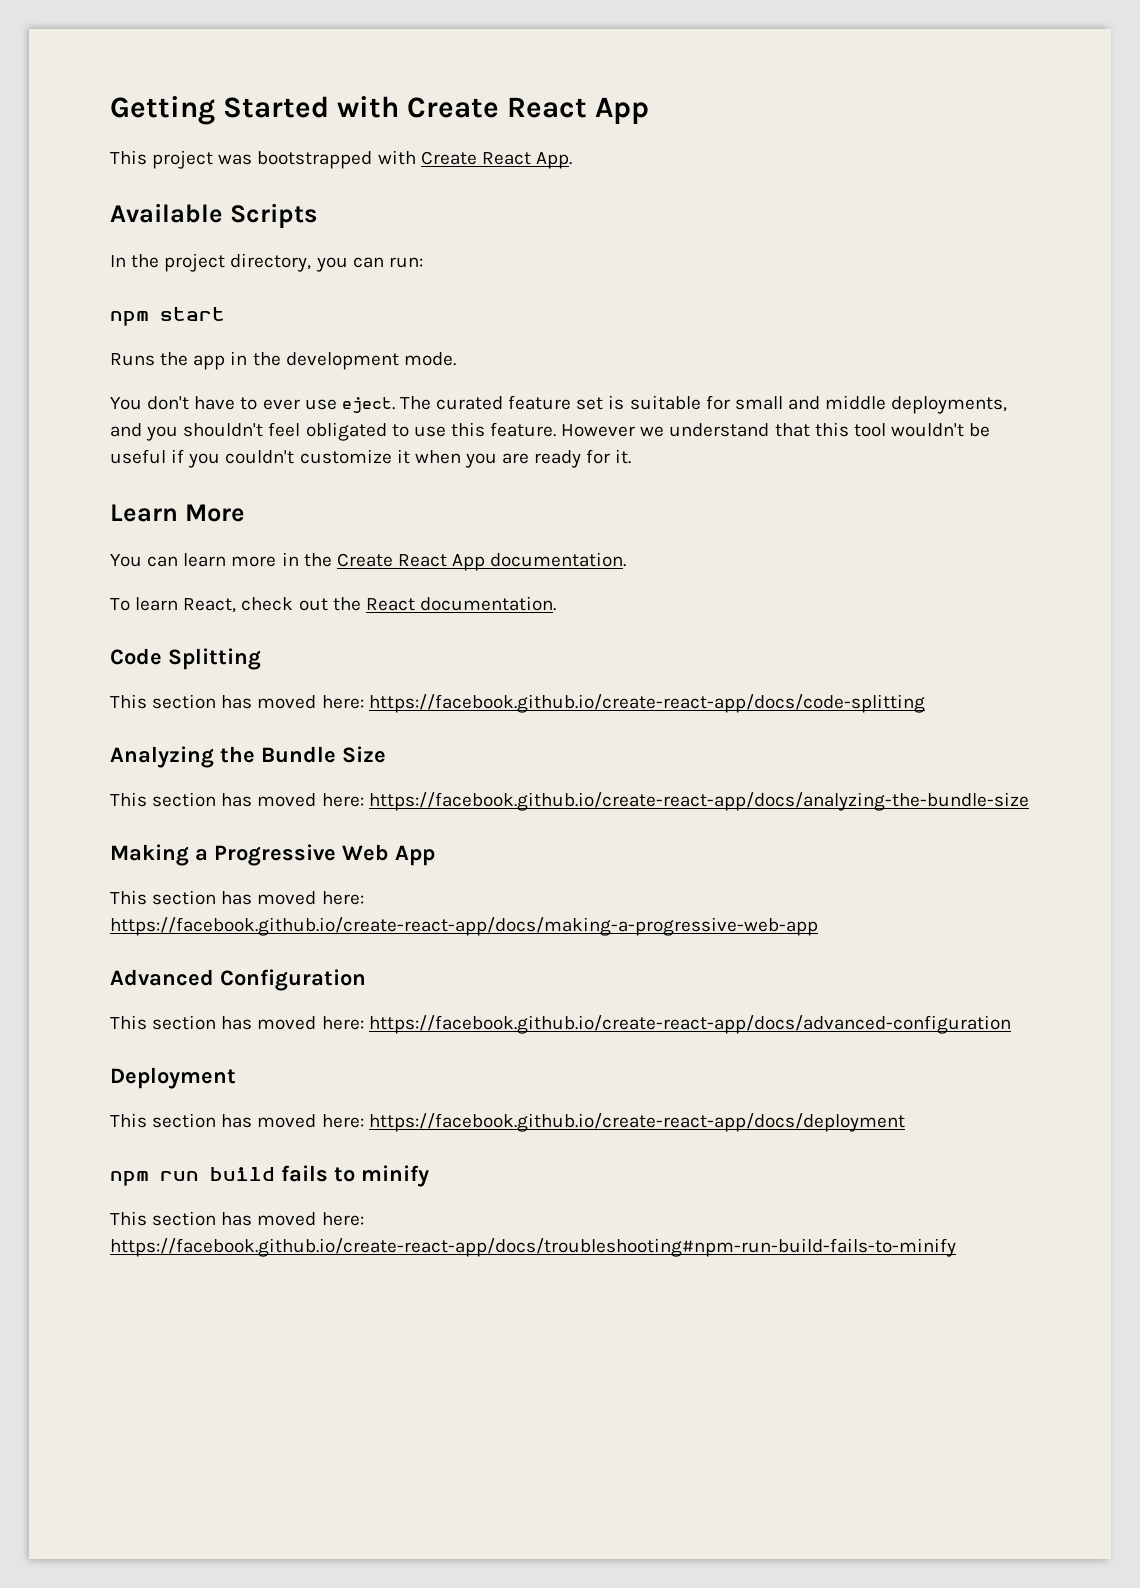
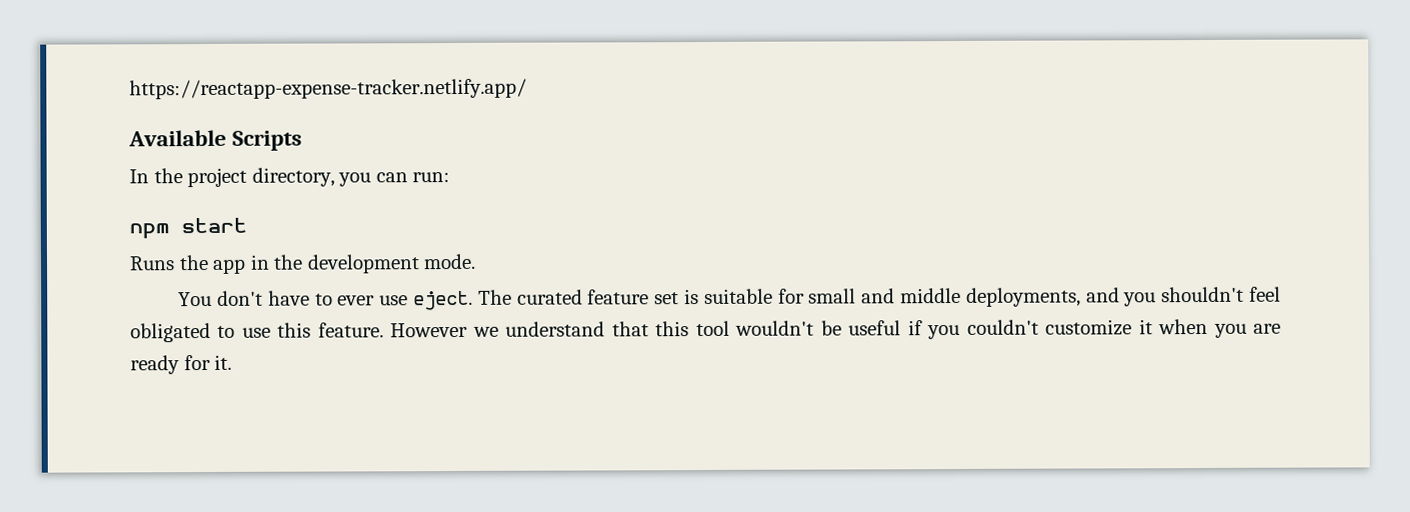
[110,96,649,125] [110,150,572,169] Getting Started with Create React App // This project was bootstrapped with Create React App. -> [129,78,527,100] https://reactapp-expense-tracker.netlify.app/
[110,504,245,522] [110,552,627,571] [110,596,556,613] [110,648,261,670] [110,694,925,713] [110,746,386,768] [110,792,1029,811] [110,844,435,866] [110,890,364,905] [110,917,818,936] [110,969,366,991] [110,1015,1011,1034] [110,1067,236,1089] [110,1113,905,1132] [110,1165,429,1187] [110,1211,364,1226] [110,1238,956,1257] // Learn More // You can learn more in the Create React App documentation. // To learn React, check out the React documentation. // Code Splitting // This section has moved here: https://facebook.github.io/create-react-app/docs/code-splitting // Analyzing the Bundle Size // This section has moved here: https://facebook.github.io/create-react-app/docs/analyzing-the-bundle-size // Making a Progressive Web App // This section has moved here: https://facebook.github.io/create-react-app/docs/making-a-progressive-web-app // Advanced Configuration // This section has moved here: https://facebook.github.io/create-react-app/docs/advanced-configuration // Deployment // This section has moved here: https://facebook.github.io/create-react-app/docs/deployment // npm run build fails to minify // This section has moved here: https://facebook.github.io/create-react-app/docs/troubleshooting#npm-run-build-fails-to-minify -> (233, 362) none

